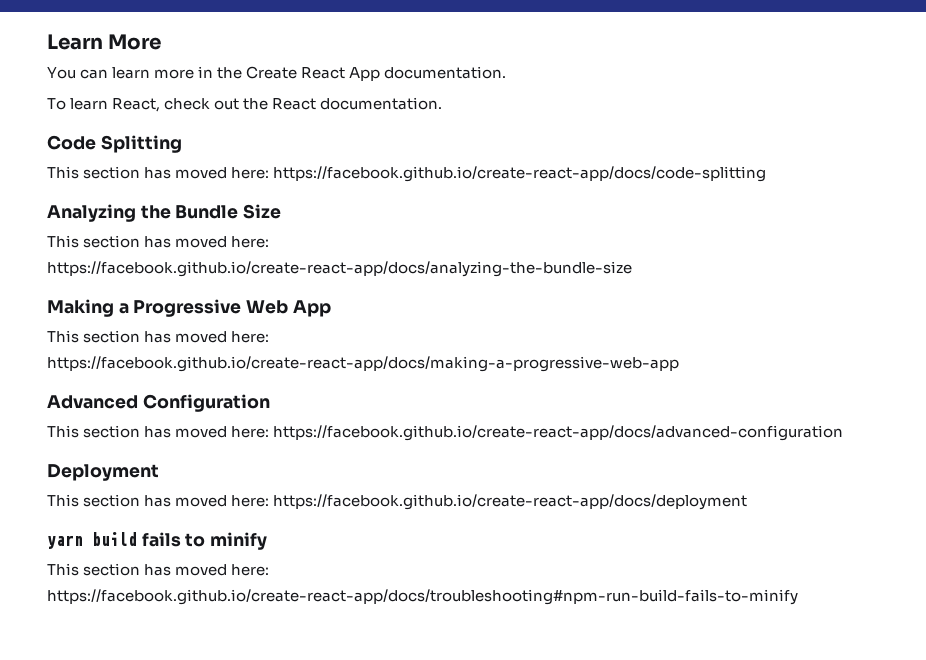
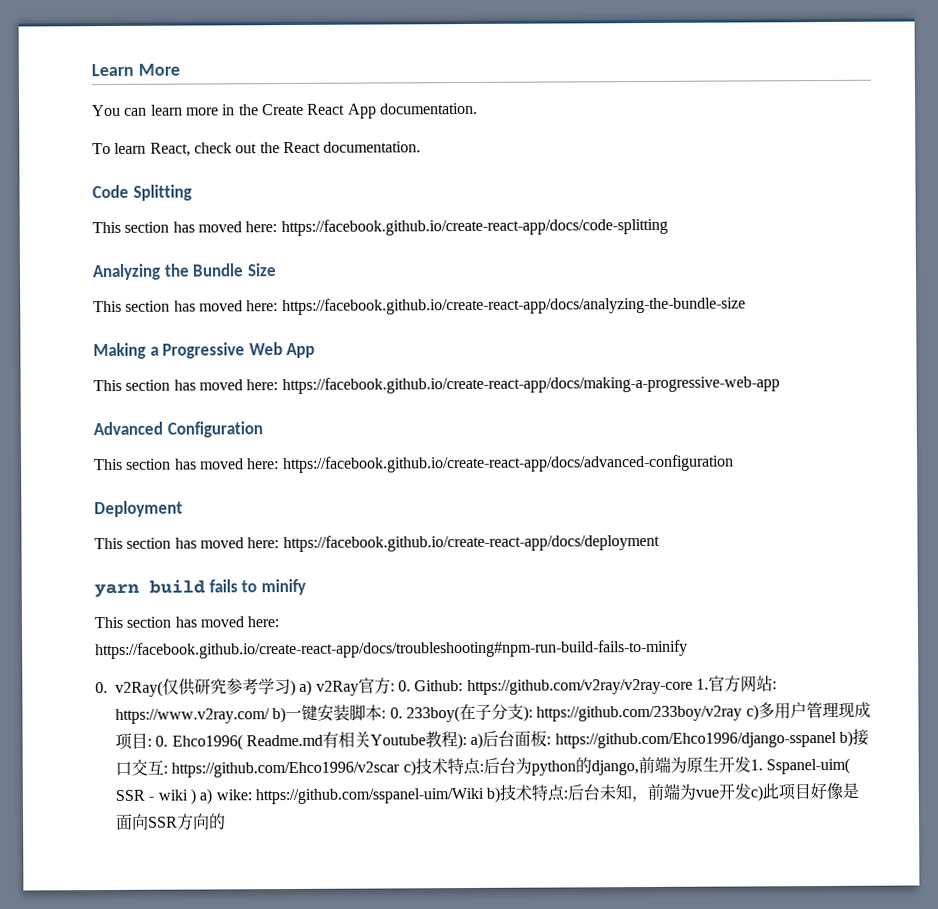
(798, 597) none -> [95,675,777,697] [115,701,871,724] [115,728,869,751] [115,756,850,778] [115,782,860,805] [116,813,226,831] // 0. v2Ray(仅供研究参考学习) a) v2Ray官方: 0. Github: https://github.com/v2ray/v2ray-core 1.官方网站: https://www.v2ray.com/ b)一键安装脚本: 0. 233boy(在子分支): https://github.com/233boy/v2ray c)多用户管理现成项目: 0. Ehco1996( Readme.md有相关Youtube教程): a)后台面板: https://github.com/Ehco1996/django-sspanel b)接口交互: https://github.com/Ehco1996/v2scar c)技术特点:后台为python的django,前端为原生开发1. Sspanel-uim( SSR - wiki ) a) wike: https://github.com/sspanel-uim/Wiki b)技术特点:后台未知，前端为vue开发c)此项目好像是面向SSR方向的

